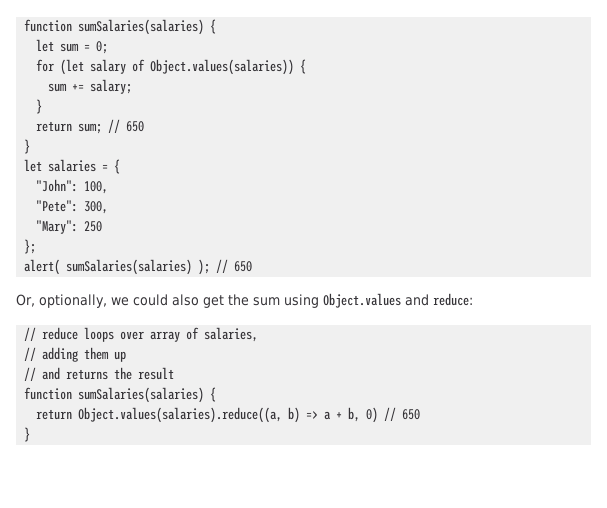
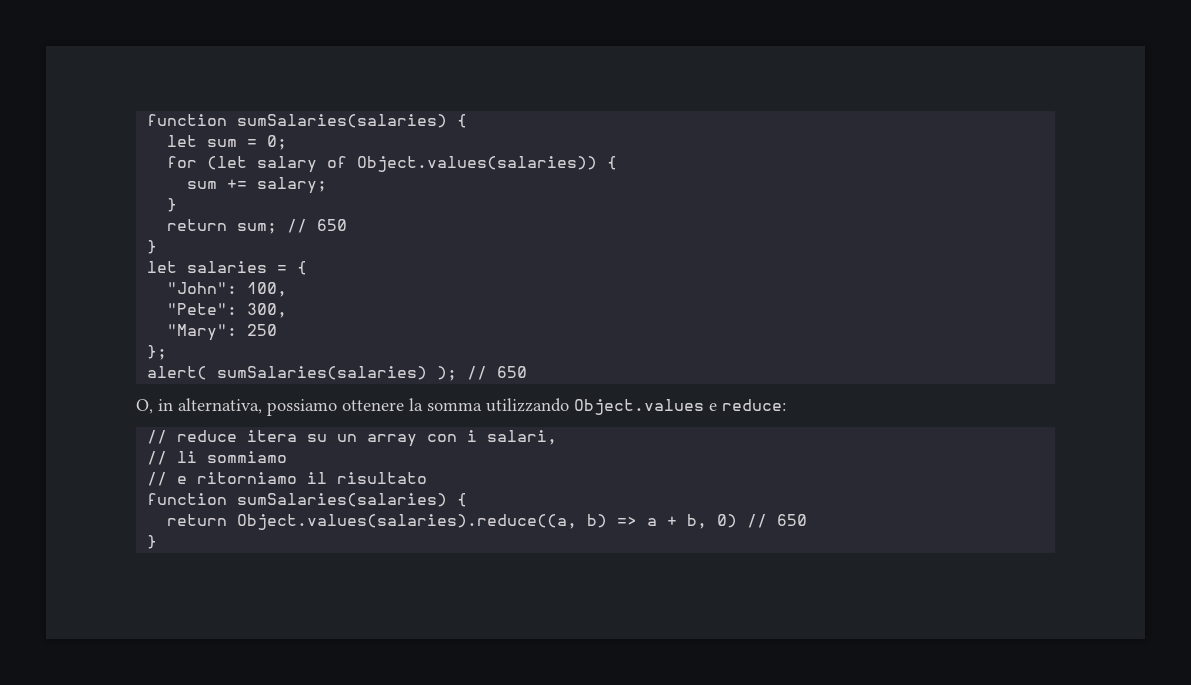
[16,293,473,308] [24,327,259,342] [24,347,127,362] [24,367,175,381] Or, optionally, we could also get the sum using Object.values and reduce: // // reduce loops over array of salaries, // // adding them up // // and returns the result -> [136,398,786,416] [147,430,558,447] [147,451,288,465] [147,472,428,486] O, in alternativa, possiamo ottenere la somma utilizzando Object.values e reduce: // // reduce itera su un array con i salari, // // li sommiamo // // e ritorniamo il risultato

